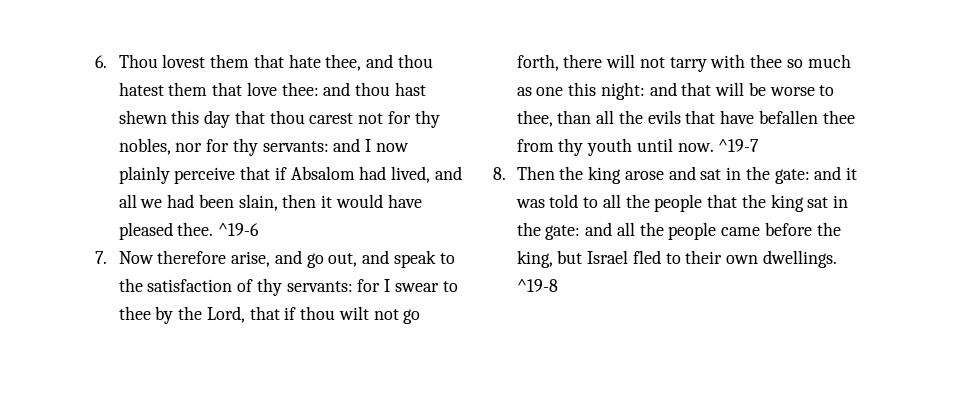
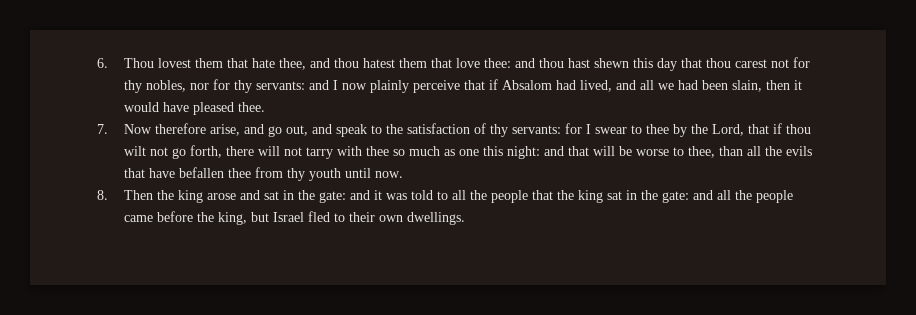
[218,223,260,236] ^19-6 -> (266, 107) none
[718,139,760,152] ^19-7 -> (404, 174) none
[516,279,558,292] ^19-8 -> (466, 218) none

